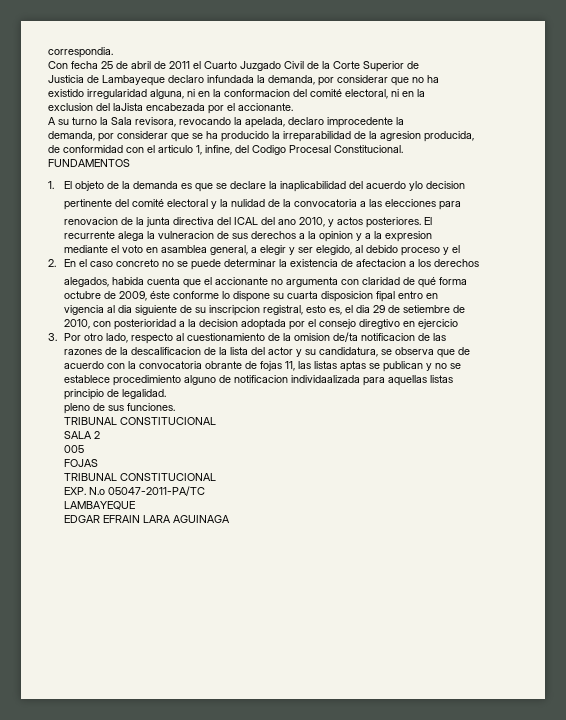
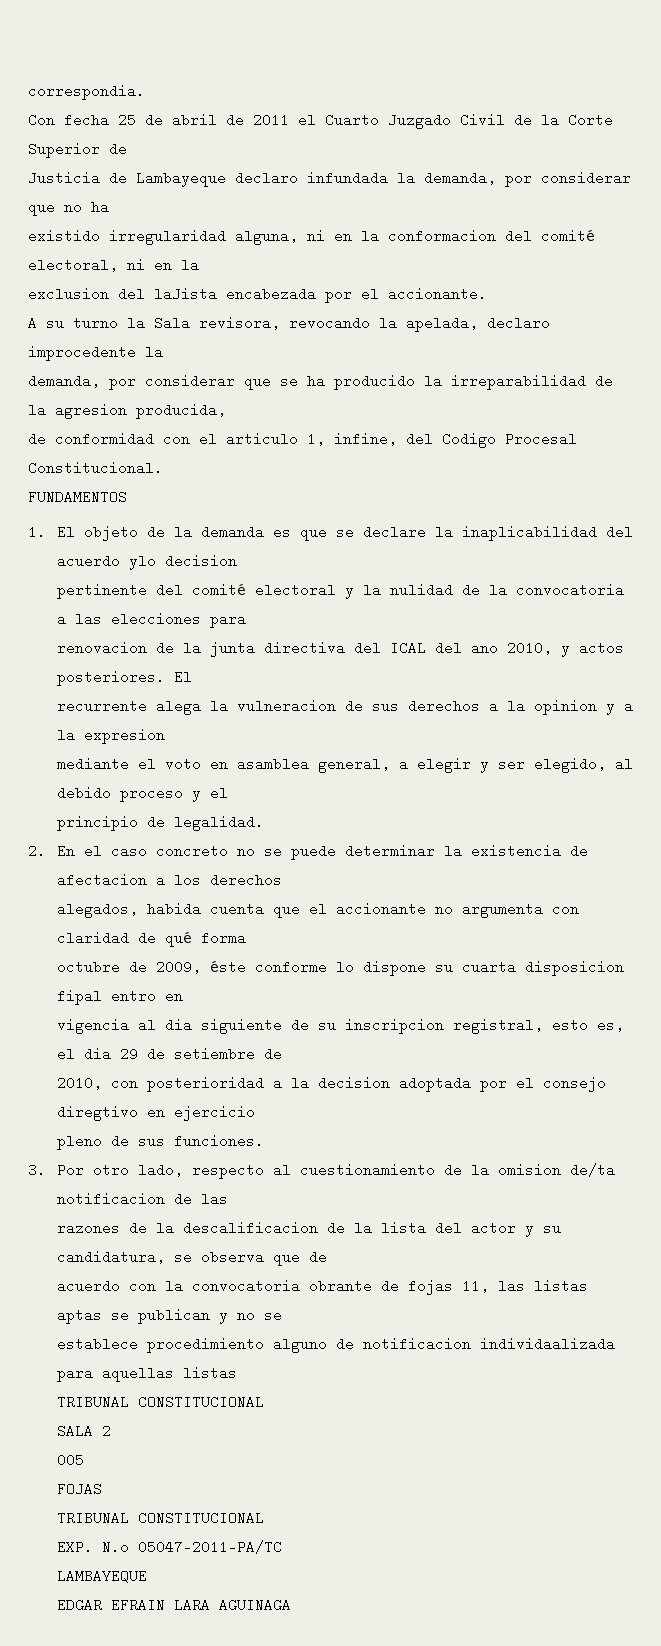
(460, 249) none -> [56,815,264,831] // principio de legalidad.
(458, 324) none -> [56,1134,264,1150] // pleno de sus funciones.
[63,389,166,400] [63,403,175,414] // principio de legalidad. // pleno de sus funciones. -> (237, 1373) none

